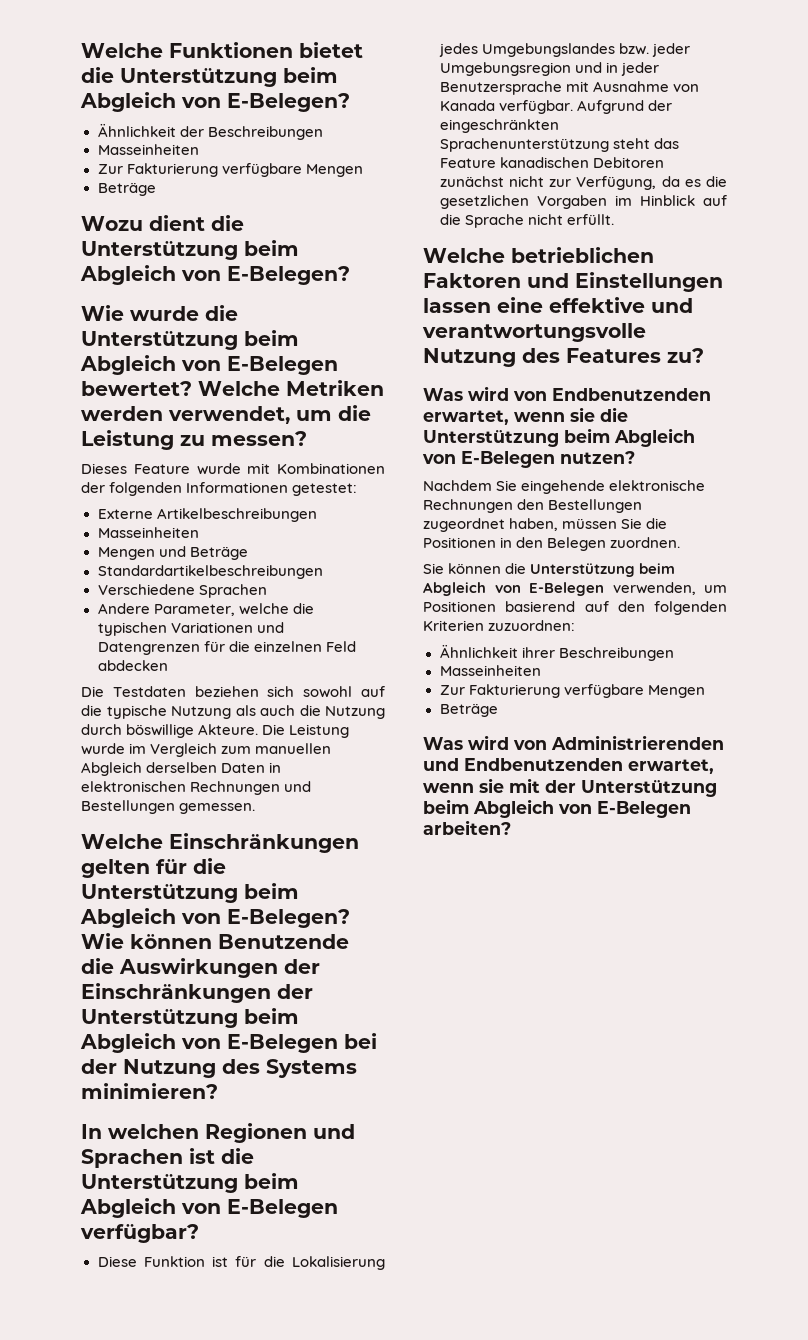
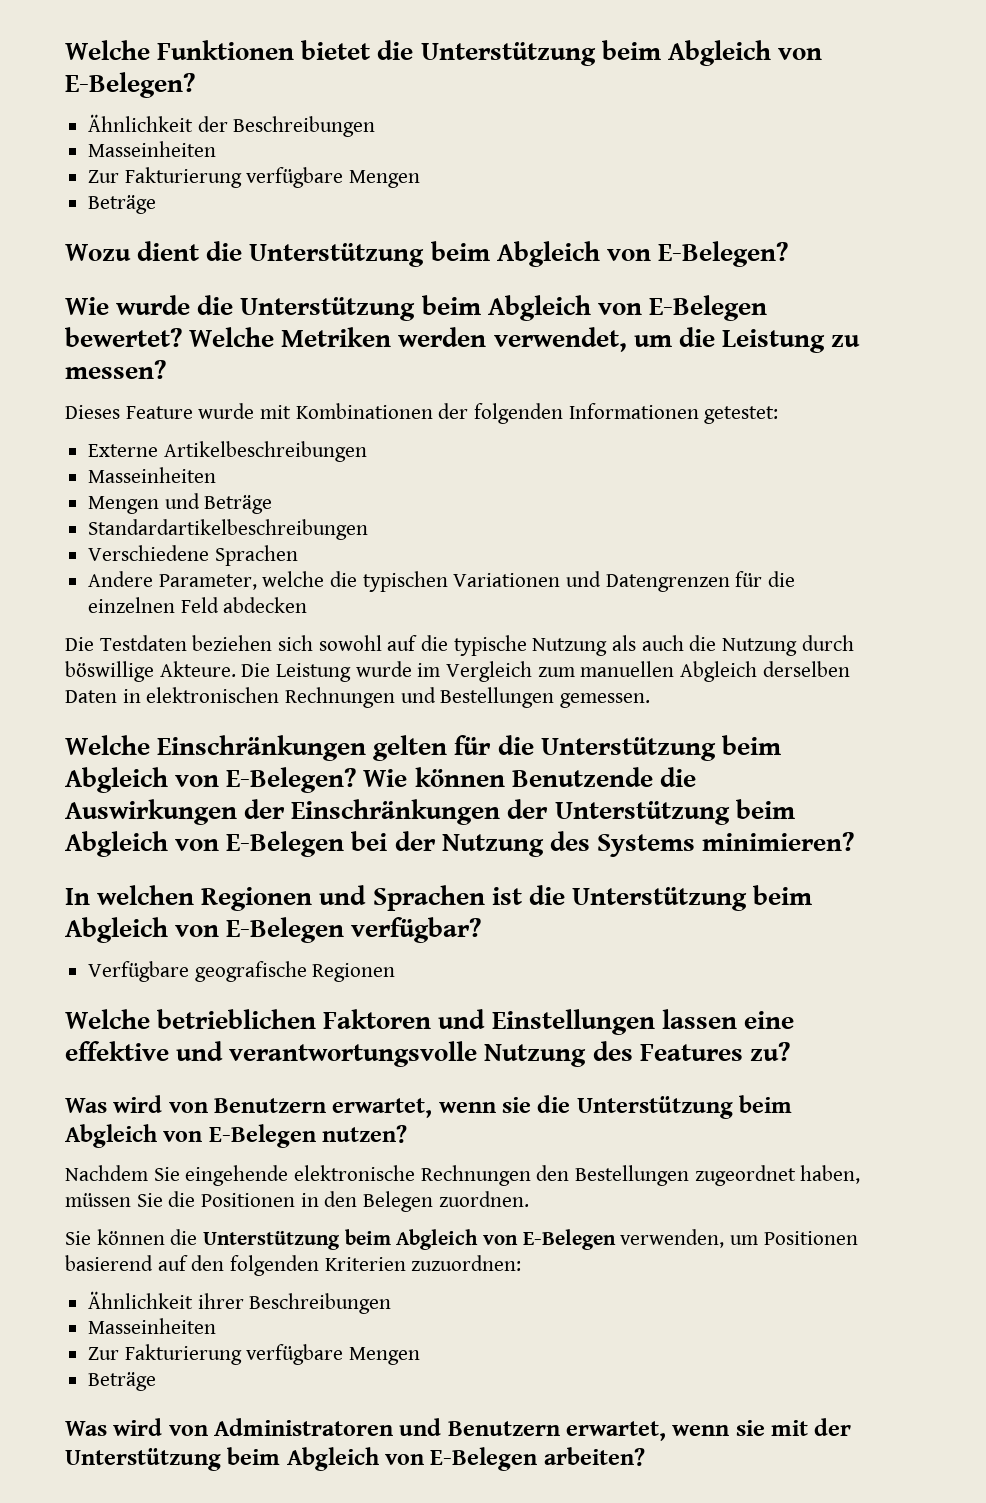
[97,1256,385,1270] [438,43,690,57] [439,62,659,76] [439,81,699,95] [439,100,672,114] [439,119,559,133] [439,138,679,152] [439,157,664,168] [439,176,727,190] [439,195,727,209] [439,214,614,228] Diese Funktion ist für die Lokalisierung jedes Umgebungslandes bzw. jeder Umgebungsregion und in jeder Benutzersprache mit Ausnahme von Kanada verfügbar. Aufgrund der eingeschränkten Sprachenunterstützung steht das Feature kanadischen Debitoren zunächst nicht zur Verfügung, da es die gesetzlichen Vorgaben im Hinblick auf die Sprache nicht erfüllt. -> [88,961,396,982] Verfügbare geografische Regionen
[552,388,711,401] Endbenutzenden -> [214,1098,327,1113] Benutzern
[551,735,724,750] [423,758,623,771] Administrierenden und Endbenutzenden -> [214,1418,560,1436] Administratoren und Benutzern

